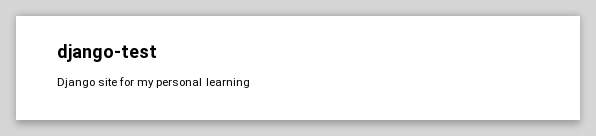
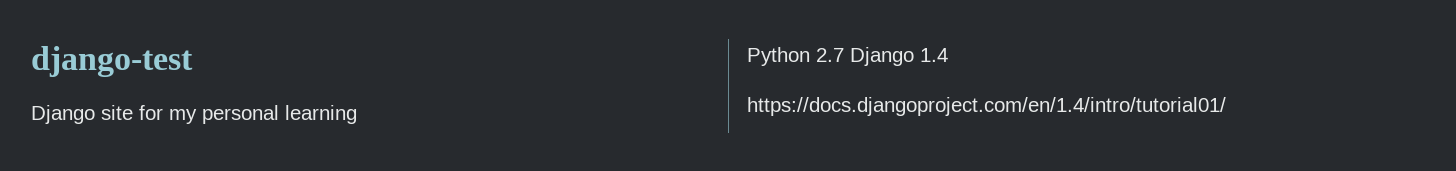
(250, 83) none -> [747,47,948,66] [747,97,1226,116] // Python 2.7 Django 1.4 // https://docs.djangoproject.com/en/1.4/intro/tutorial01/

